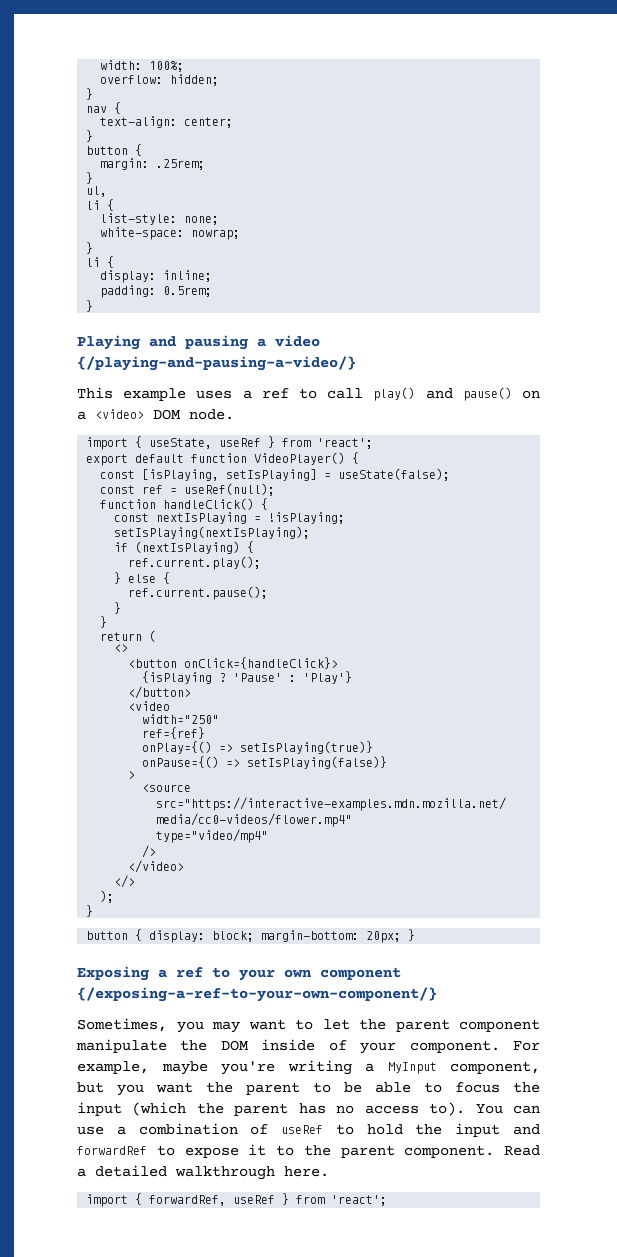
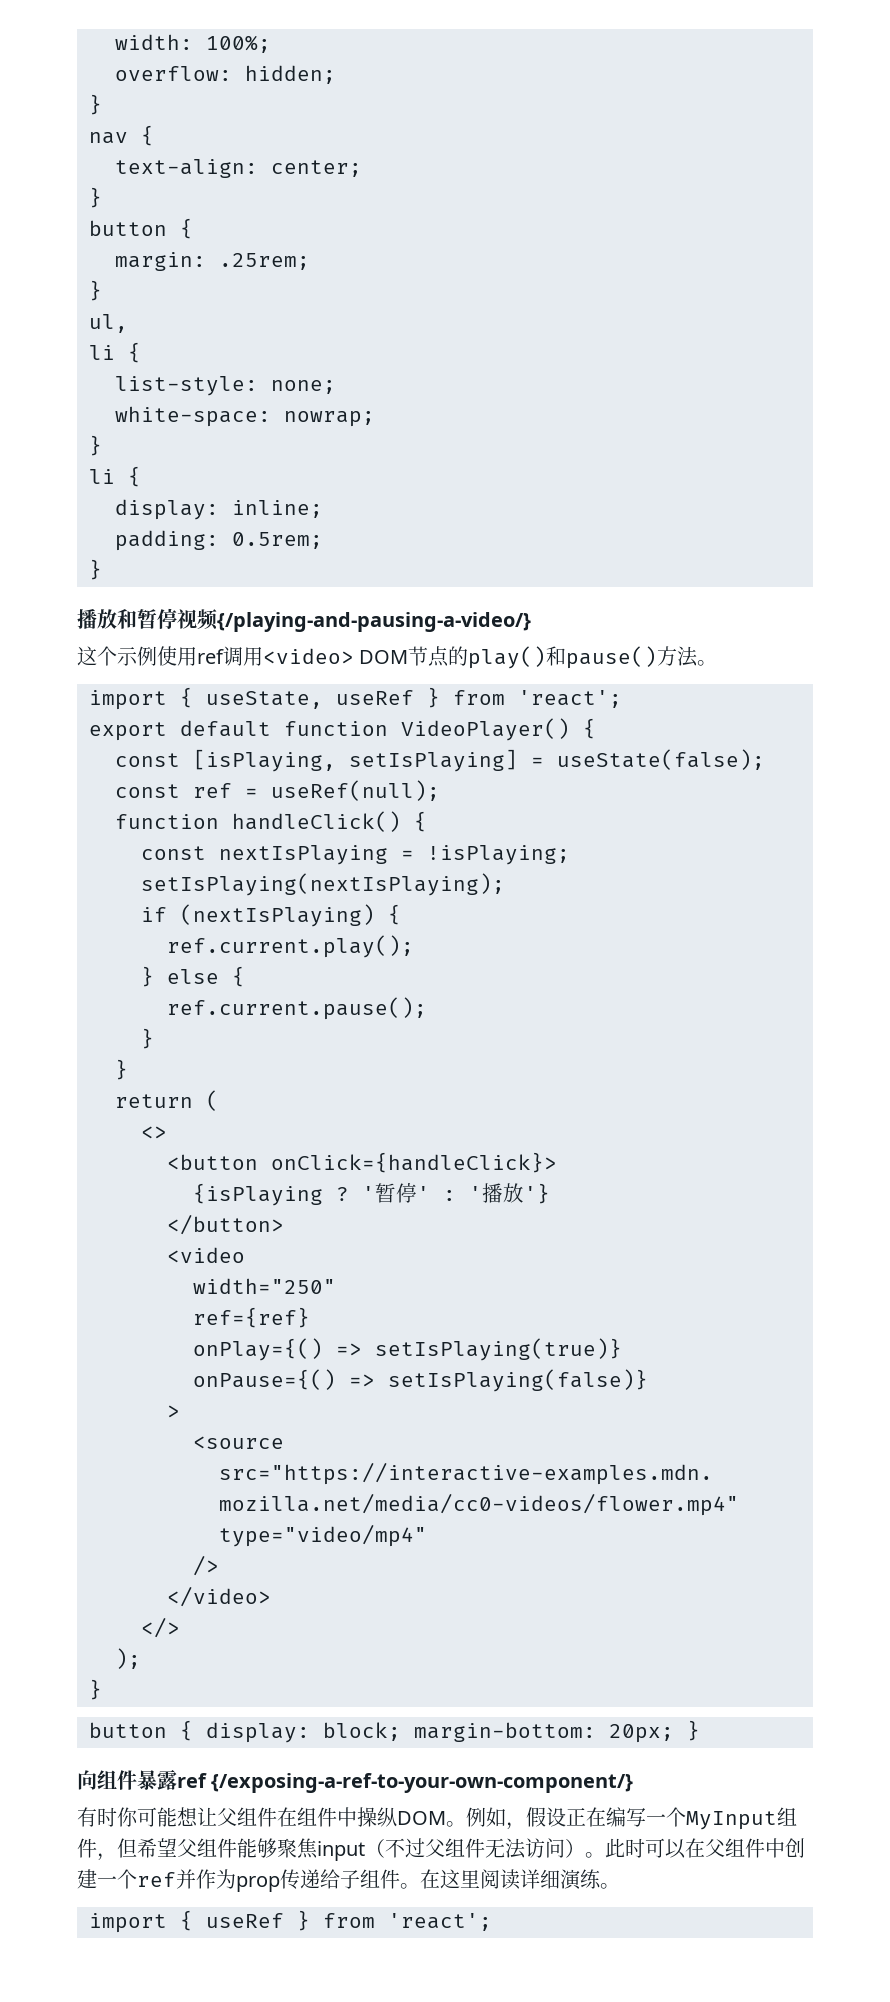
[77,335,320,350] [77,356,356,371] [77,387,540,401] [77,409,234,420] Playing and pausing a video {/playing-and-pausing-a-video/} // This example uses a ref to call play() and pause() on a <video> DOM node. -> [77,608,531,632] [77,646,718,669] 播放和暂停视频{/playing-and-pausing-a-video/} // 这个示例使用ref调用<video> DOM节点的play()和pause()方法。
[233,671,353,684] 'Pause' : 'Play'} -> [362,1183,550,1204] '暂停' : '播放'}
[77,966,401,981] [77,987,437,1002] [77,1018,540,1033] [76,1039,540,1054] [77,1060,540,1075] [77,1082,540,1096] [77,1102,540,1116] [77,1123,540,1137] [77,1144,540,1158] [77,1165,329,1180] [86,1193,227,1207] Exposing a ref to your own component {/exposing-a-ref-to-your-own-component/} // Sometimes, you may want to let the parent component manipulate the DOM inside of your component. For example, maybe you're writing a MyInput component, but you want the parent to be able to focus the input (which the parent has no access to). You can use a combination of useRef to hold the input and forwardRef to expose it to the parent component. Read a detailed walkthrough here. // import { forwardRef, -> [77,1769,634,1793] [77,1807,797,1830] [77,1838,805,1861] [77,1869,620,1892] [89,1910,193,1933] 向组件暴露ref {/exposing-a-ref-to-your-own-component/} // 有时你可能想让父组件在组件中操纵DOM。例如，假设正在编写一个MyInput组件，但希望父组件能够聚焦input（不过父组件无法访问）。此时可以在父组件中创建一个ref并作为prop传递给子组件。在这里阅读详细演练。 // import {

